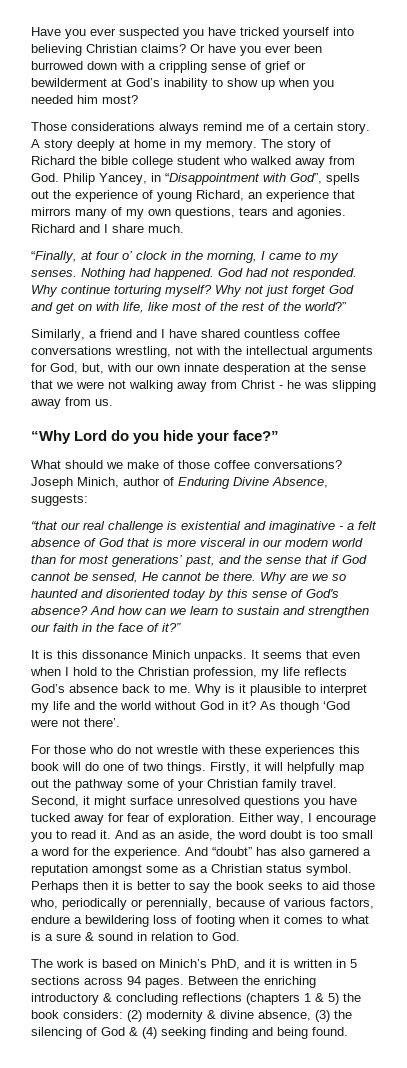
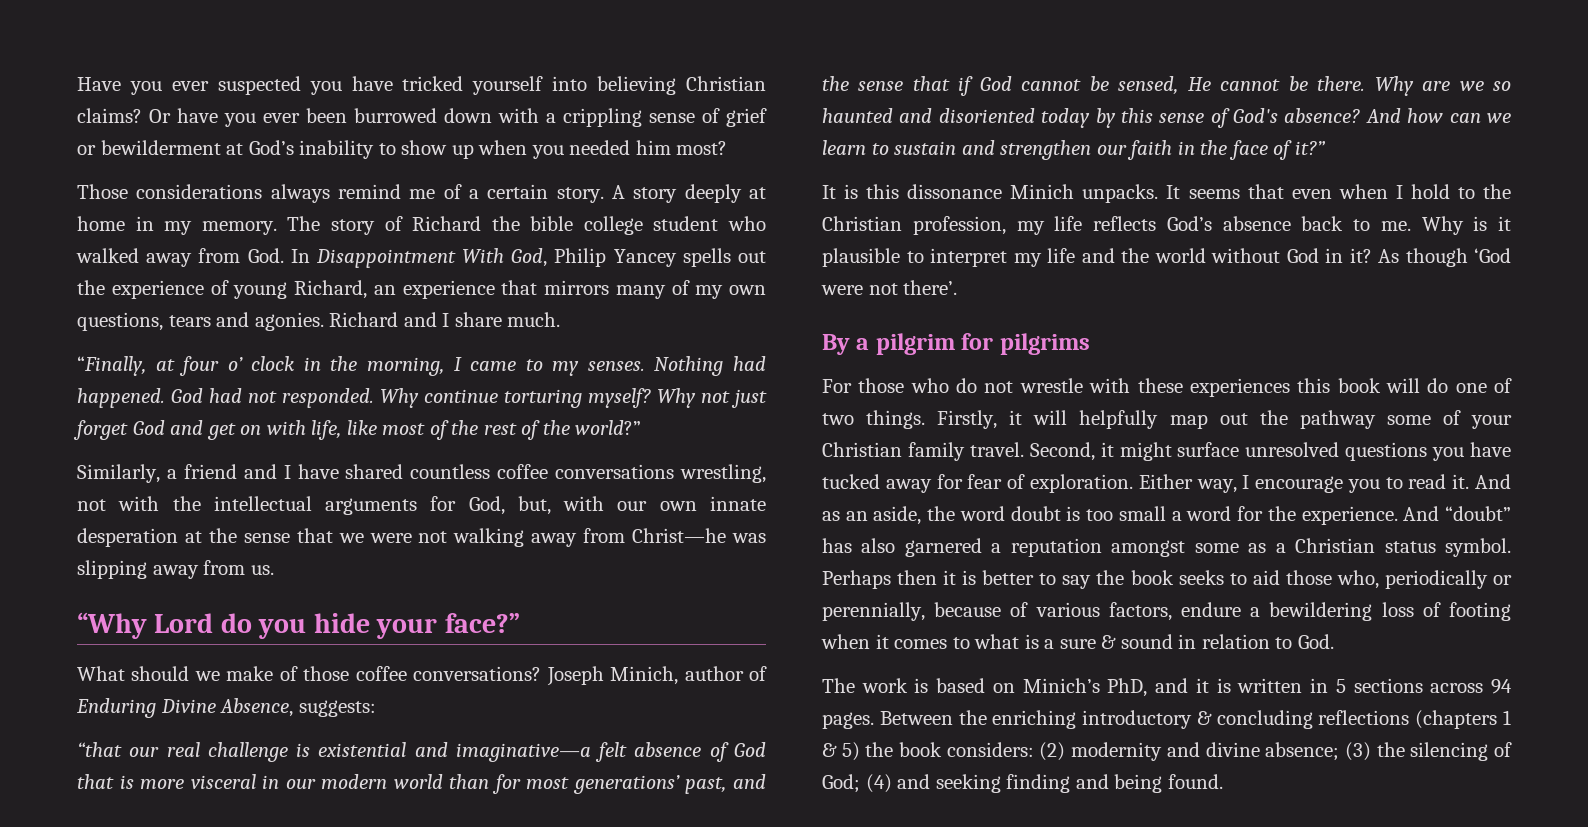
[63,173,322,185] Philip Yancey, in “Disappointment with God”, -> [290,248,677,268] In Disappointment With God, Philip Yancey
[241,380,301,389] Christ - he -> [632,528,727,543] Christ—he
[269,521,354,533] imaginative - a -> [455,743,591,762] imaginative—a
(120, 722) none -> [822,333,1090,355] // By a pilgrim for pilgrims
[207,1010,311,1021] & divine absence, -> [1166,742,1340,761] and divine absence;
[101,1027,157,1039] God & (4) -> [822,774,931,793] God; (4) and

